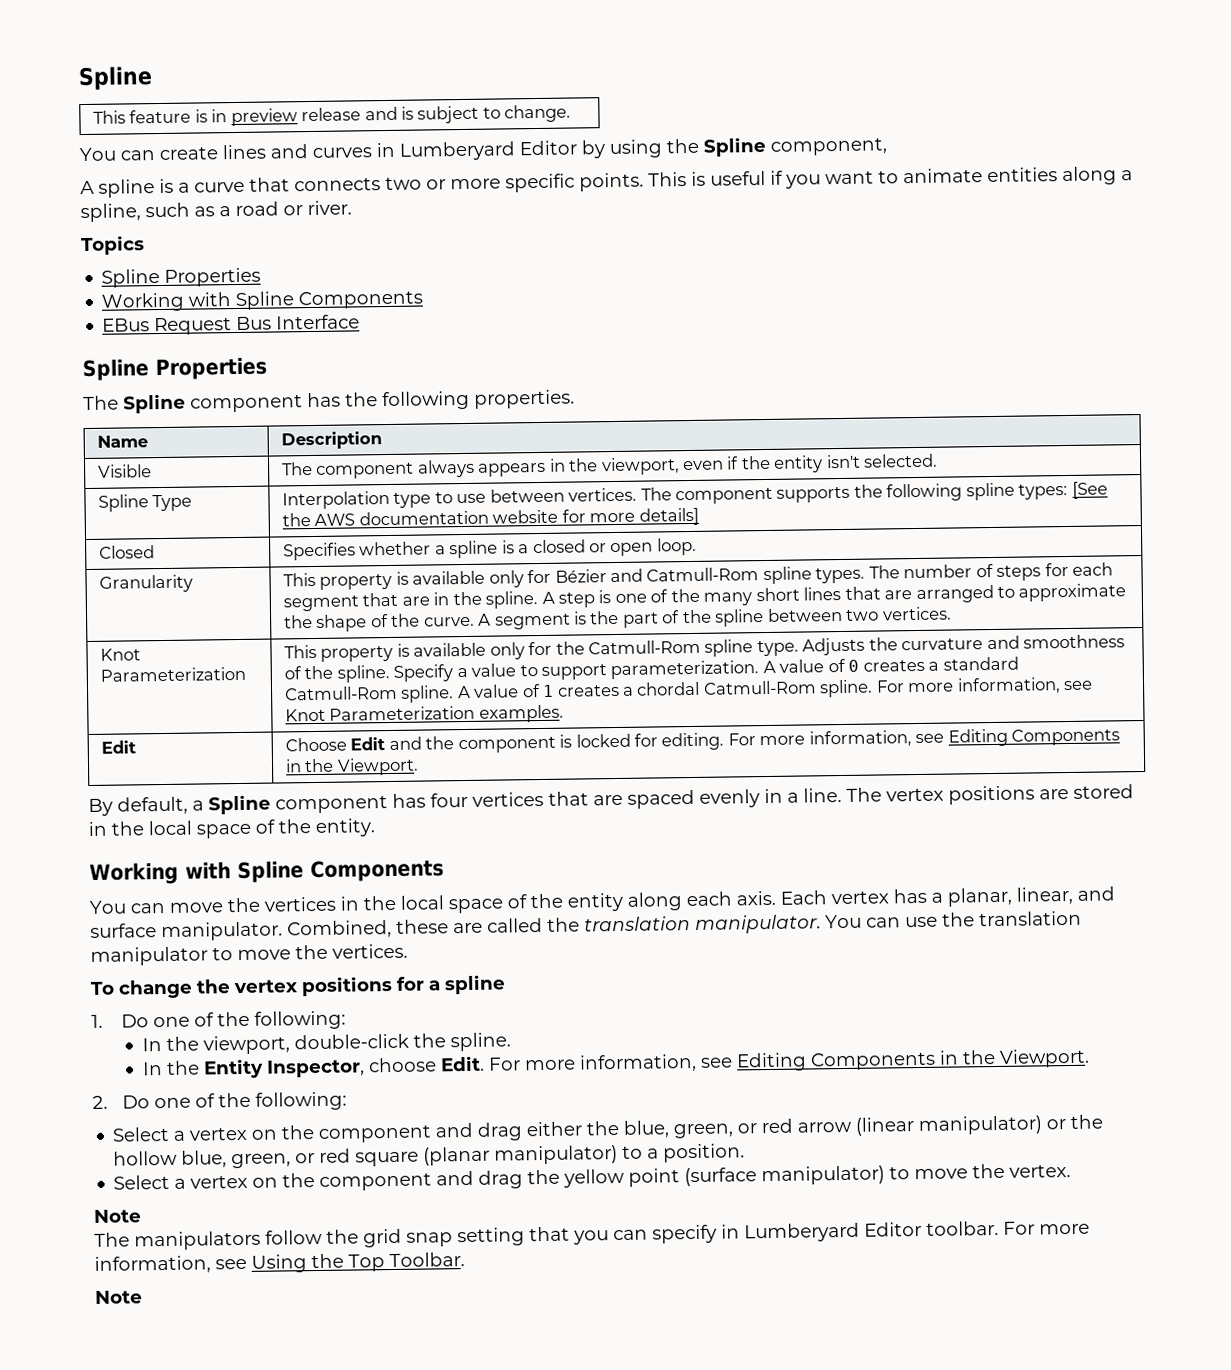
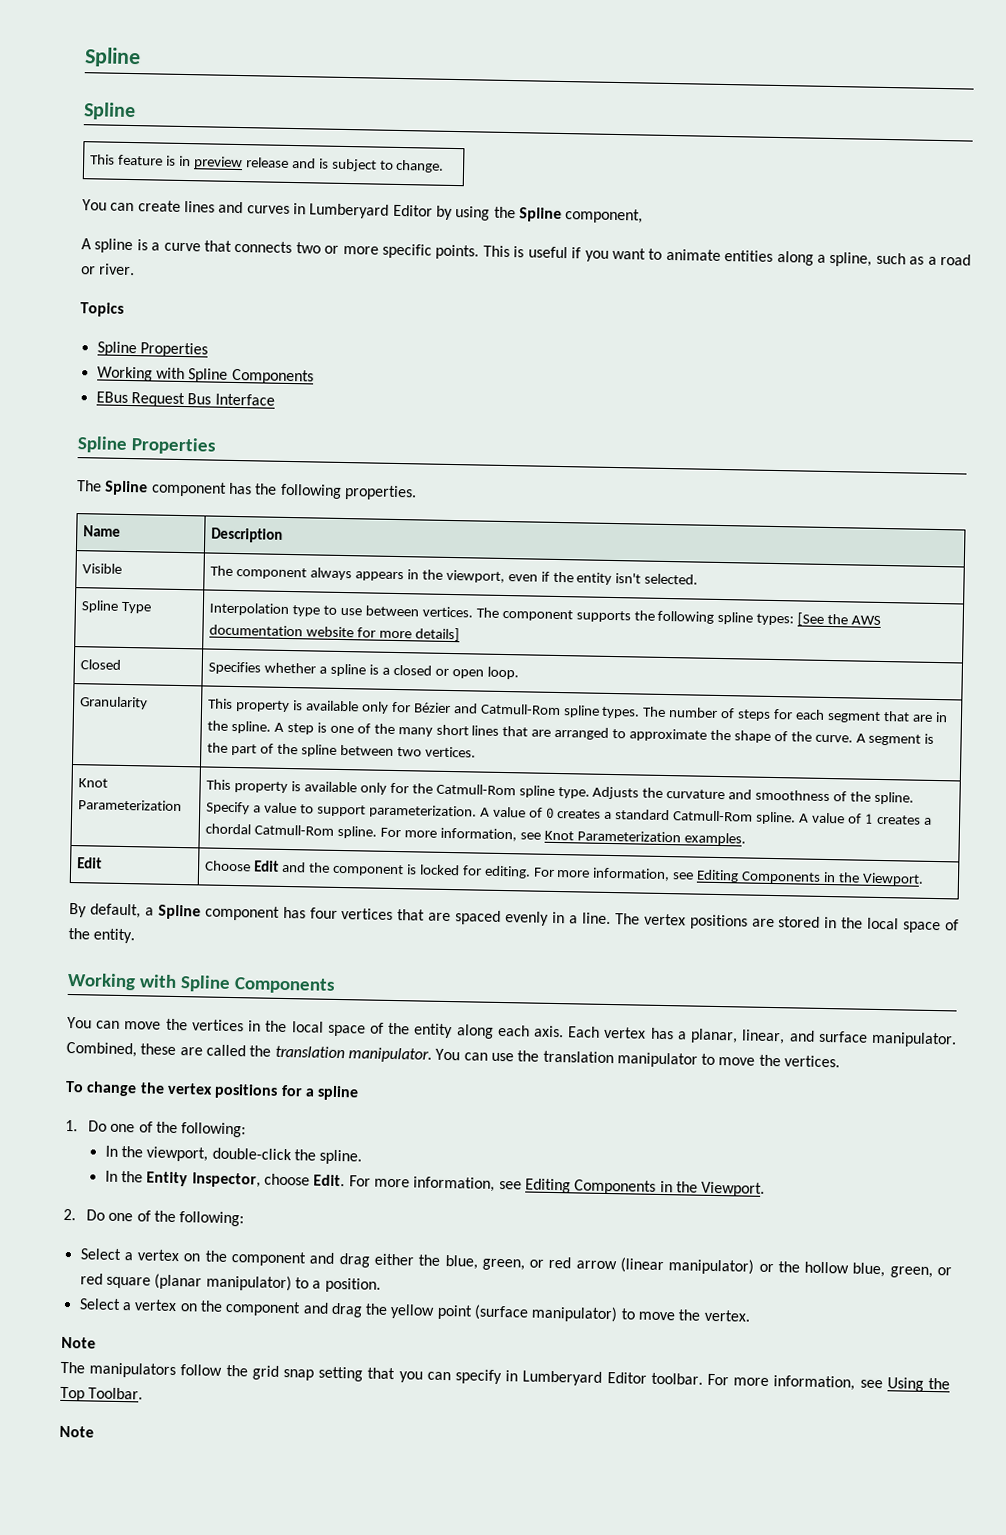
[78,66,153,91] Spline -> [84,47,141,68] [83,102,136,121] Spline // Spline

